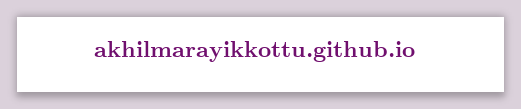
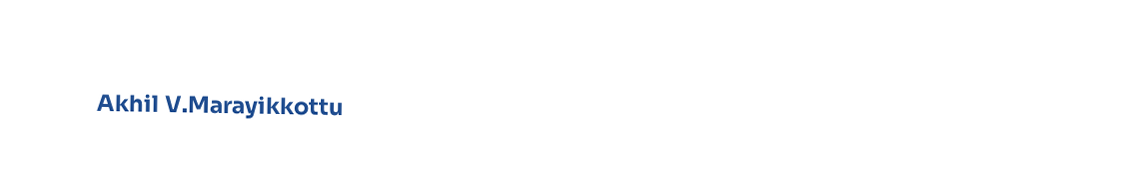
[94,41,415,62] akhilmarayikkottu.github.io -> [96,92,345,121] Akhil V.Marayikkottu

